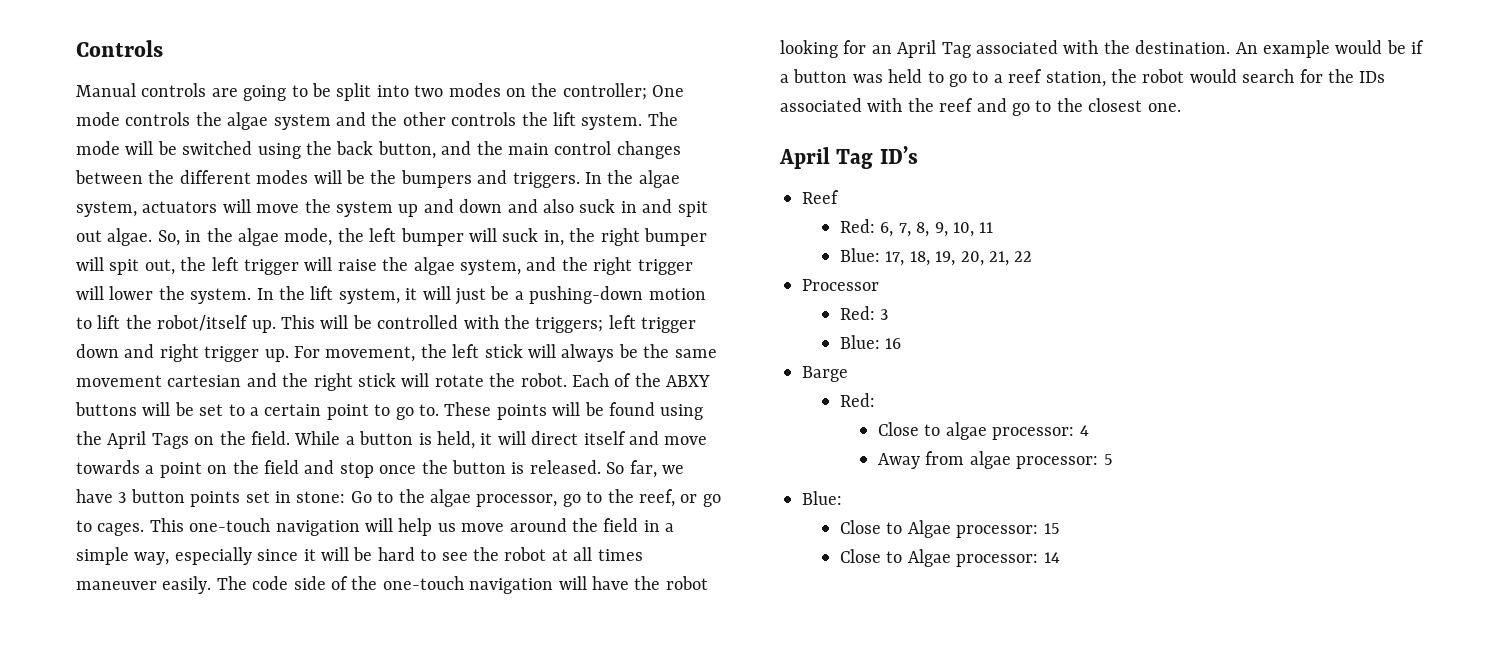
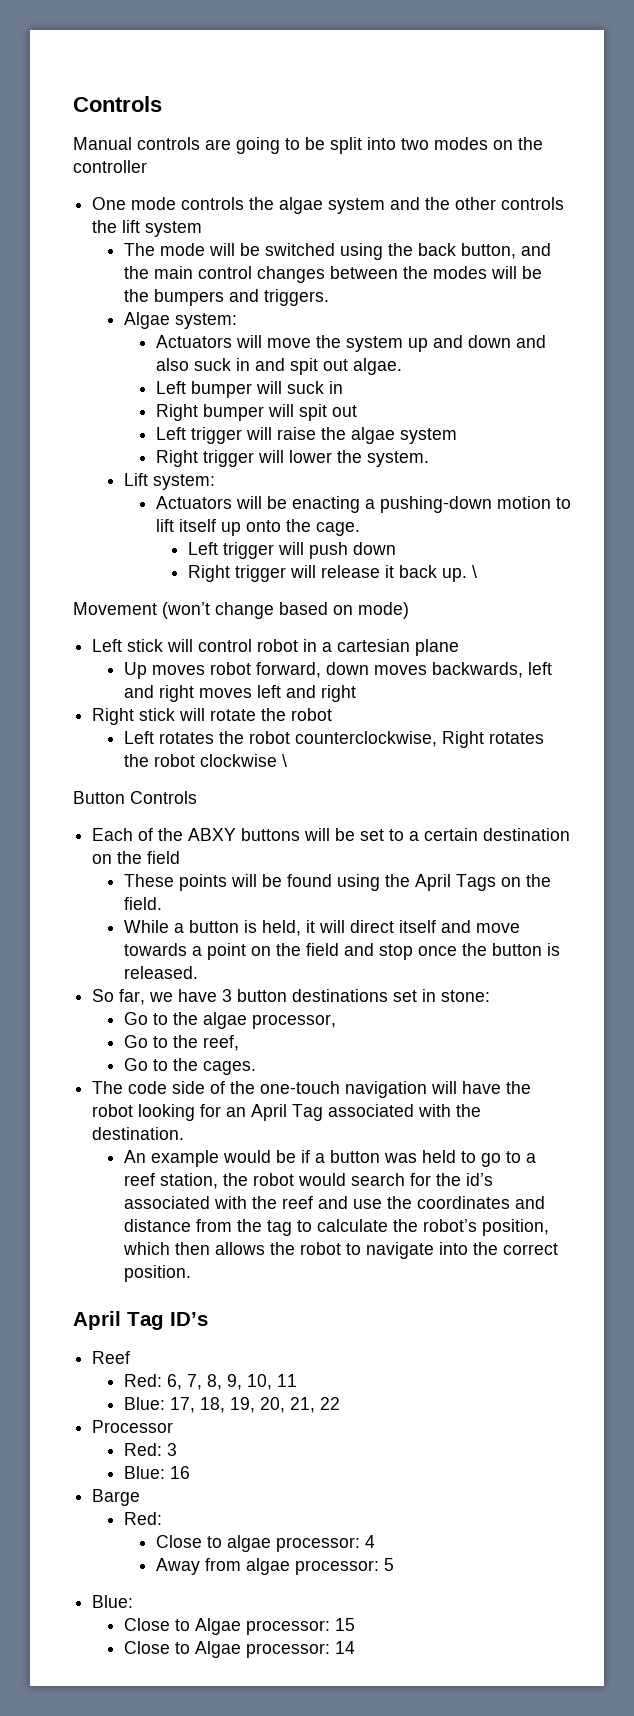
[562,83,647,100] controller; -> [73,160,147,173] controller //
[581,114,643,130] system. -> [145,221,203,237] system //
[179,170,251,184] different -> (429, 272) none
[584,170,680,188] [76,201,218,217] In the algae system, actuators -> [124,312,238,329] [156,335,233,348] // Algae system: // Actuators
[157,228,707,246] [76,257,239,275] So, in the algae mode, the left bumper will suck in, the right bumper will spit out, the left -> [156,381,344,398] [156,404,358,421] [156,427,187,440] // Left bumper will suck in // Right bumper will spit out // Left
[459,257,633,275] system, and the right -> [400,428,458,444] [156,450,199,467] system // Right
[256,286,510,305] In the lift system, it will just be -> [124,473,216,490] [156,496,361,513] // Lift system: // Actuators will be enacting
[125,315,697,333] [76,344,717,362] [76,373,353,391] the robot/itself up. This will be controlled with the triggers; left trigger down and right trigger up. For movement, the left stick will always be the same movement cartesian and the right -> [179,519,361,536] [188,542,397,559] [188,565,478,582] [73,602,409,619] [92,639,460,656] [124,662,553,679] [124,685,357,702] [92,708,135,725] itself up onto the cage. // Left trigger will push down // Right trigger will release it back up. \ // Movement (won’t change based on mode) // Left stick will control robot in a cartesian plane // Up moves robot forward, down moves backwards, left and right moves left and right // Right
[520,373,567,387] robot. -> [291,708,333,721] [124,731,545,748] [124,754,288,767] [73,791,197,804] robot // Left rotates the robot counterclockwise, Right rotates the robot clockwise \ // Button Controls //
[326,404,439,420] point to go to. -> [483,828,571,841] [92,851,181,864] destination on the field //
(290, 438) none -> (163, 903) //
(601, 467) none -> (199, 972) //
[190,491,241,507] points -> [292,989,389,1002] destinations
(346, 497) none -> (491, 996) //
[562,494,581,507] go -> [124,1035,149,1048] // Go
[680,494,721,507] [76,518,675,536] [76,547,643,565] [76,576,212,594] or go to cages. This one-touch navigation will help us move around the field in a simple way, especially since it will be hard to see the robot at all times maneuver easily. -> [124,1058,257,1075] // Go to the cages. //
(1231, 47) none -> (185, 1133) //
[1359,71,1386,83] IDs -> [466,1173,494,1186] id’s
[1012,98,1181,116] go to the closest one. -> [353,1196,546,1209] [124,1219,550,1236] [123,1242,559,1259] [124,1265,192,1282] use the coordinates and distance from the tag to calculate the robot’s position, which then allows the robot to navigate into the correct position.

